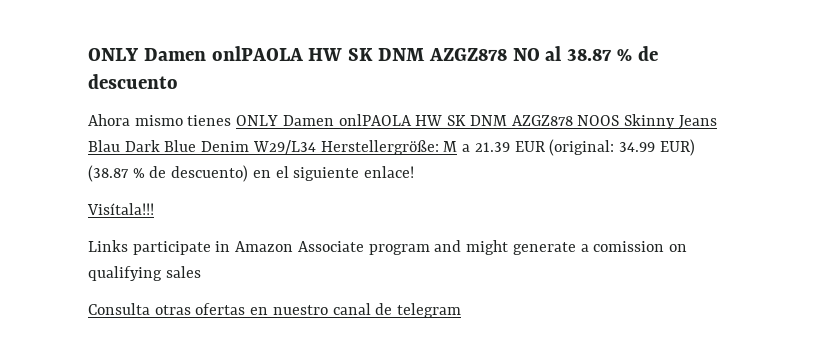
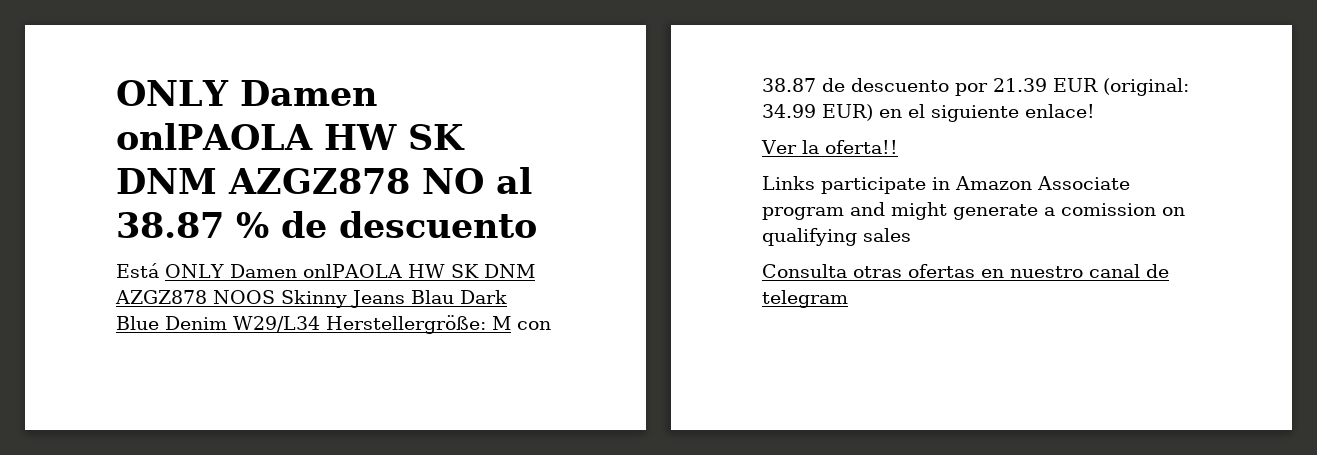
[88,114,232,126] Ahora mismo tienes -> [116,263,159,278] Está
[462,144,471,152] a -> [517,321,551,330] [762,78,988,96] con 38.87 de descuento por
[88,165,249,182] (38.87 % de descuento) -> (873, 112) none
[87,203,154,215] Visítala!!! -> [761,140,898,154] Ver la oferta!!

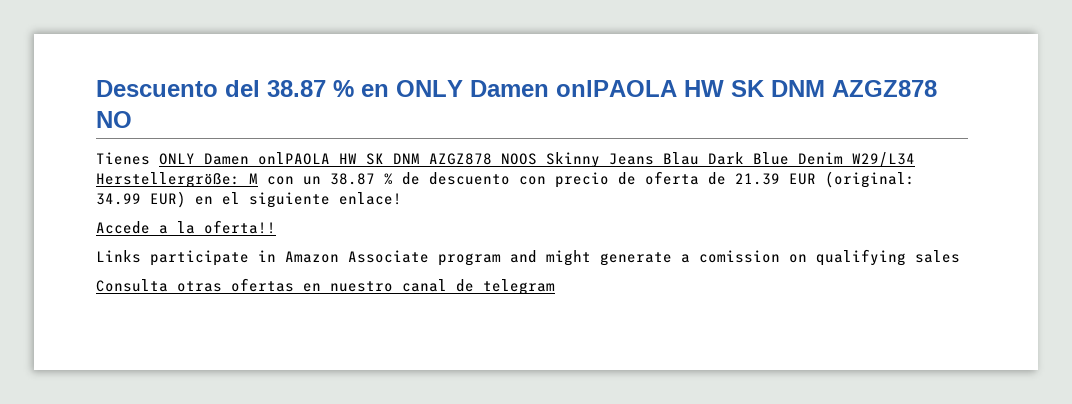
(116, 93) none -> [96,80,389,97] Descuento del 38.87 % en
[496,167,532,194] [116,211,537,238] [116,263,159,278] al 38.87 % de descuento // Está -> [96,152,150,165] // Tienes
[762,78,988,96] 38.87 de descuento por -> [303,171,726,188] un 38.87 % de descuento con precio de oferta de
[761,140,797,154] Ver -> [96,221,168,234] Accede a

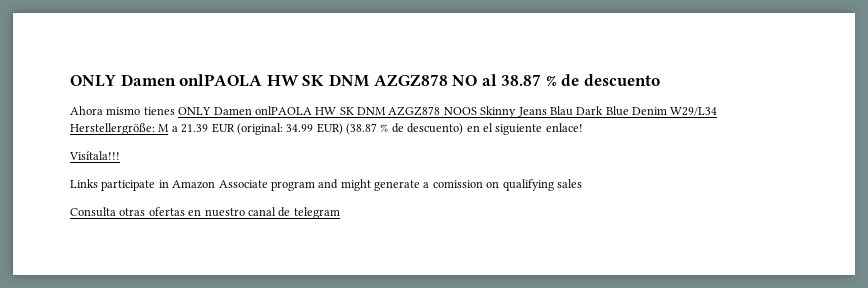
[96,80,389,97] Descuento del 38.87 % en -> (70, 81) none
[96,152,150,165] // Tienes -> [481,74,661,86] [70,106,175,115] al 38.87 % de descuento // Ahora mismo tienes
[267,171,726,188] con un 38.87 % de descuento con precio de oferta de -> [171,126,178,132] a
(186, 199) none -> [346,123,464,135] (38.87 % de descuento)
[96,220,276,234] Accede a la oferta!! -> [69,151,120,160] Visítala!!!

